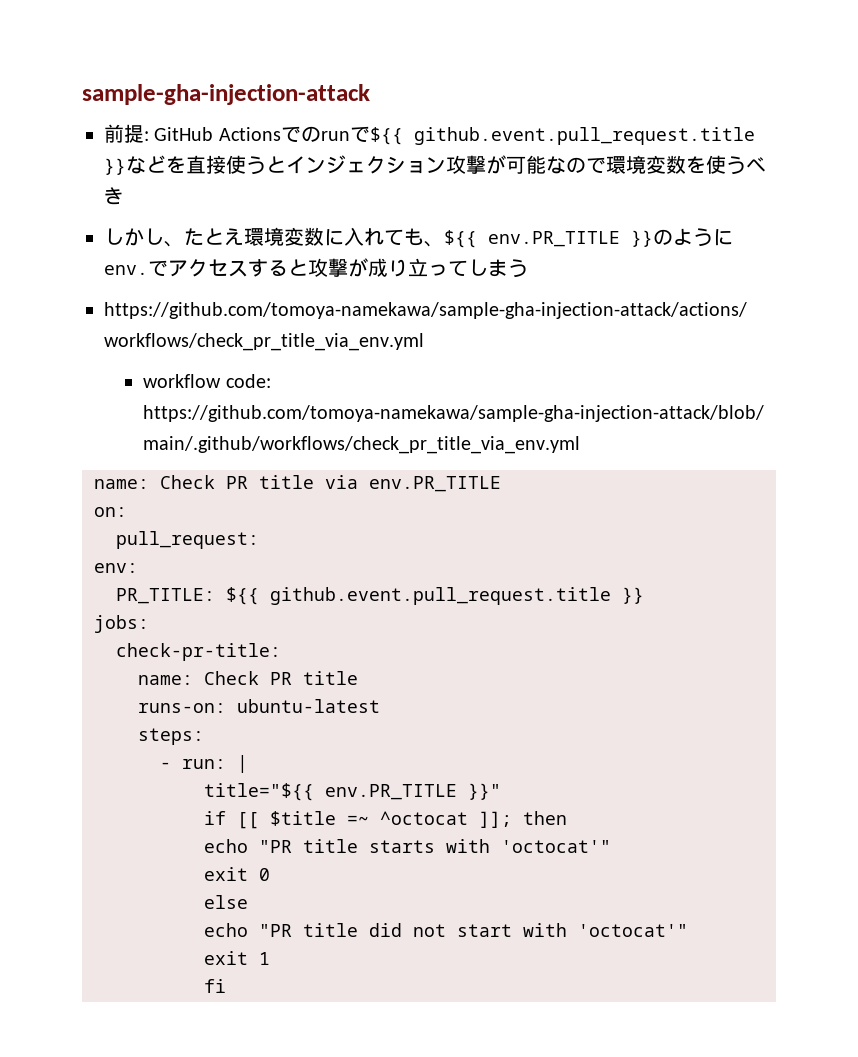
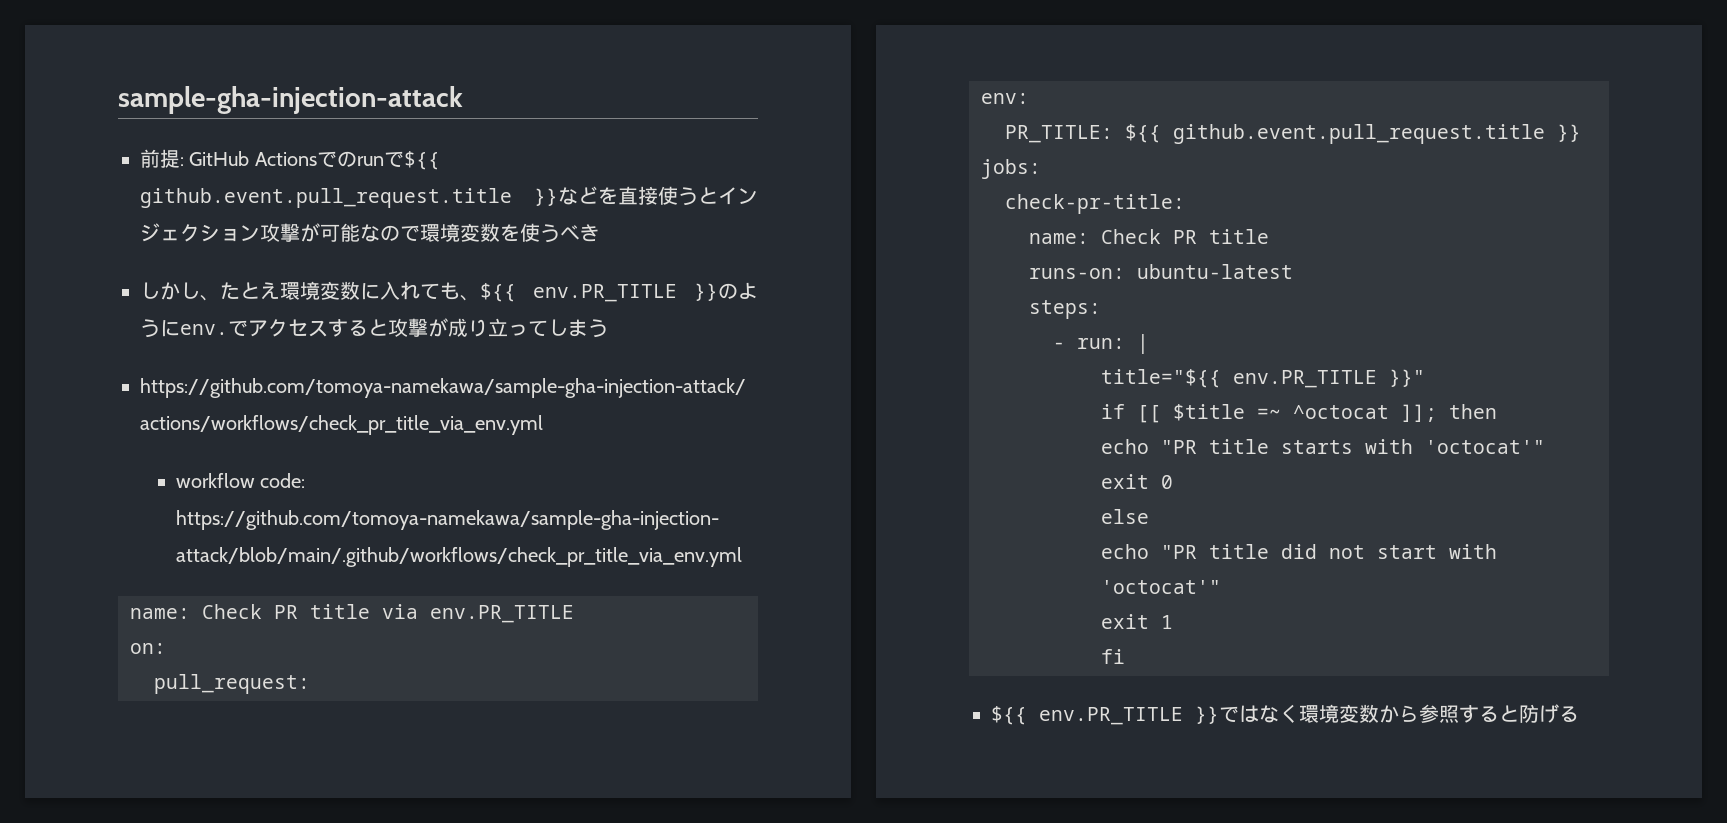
(226, 986) none -> [991,704,1579,725] // ${{ env.PR_TITLE }}ではなく環境変数から参照すると防げる

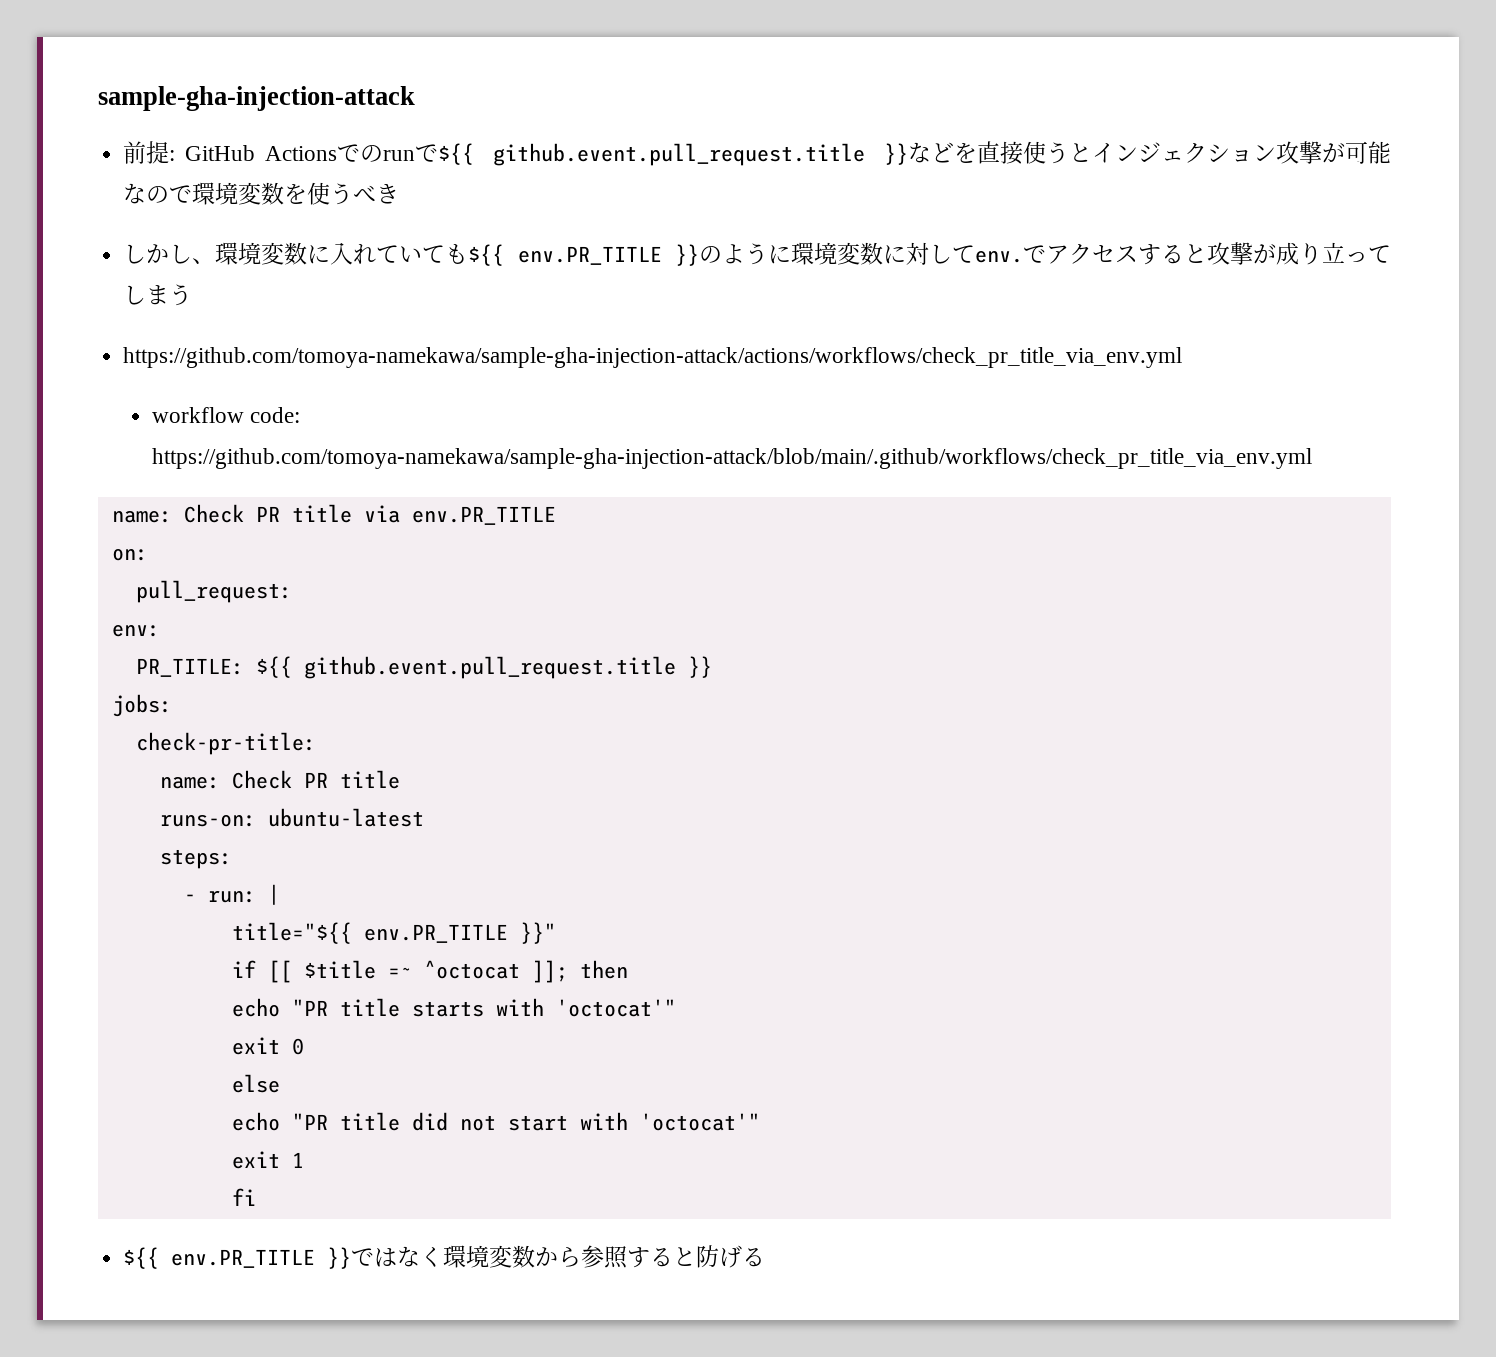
[220,282,280,300] たとえ -> (216, 261) none
[440,282,480,301] も、 -> [399,244,469,264] いても
(180, 328) none -> [791,242,976,265] 環境変数に対して

